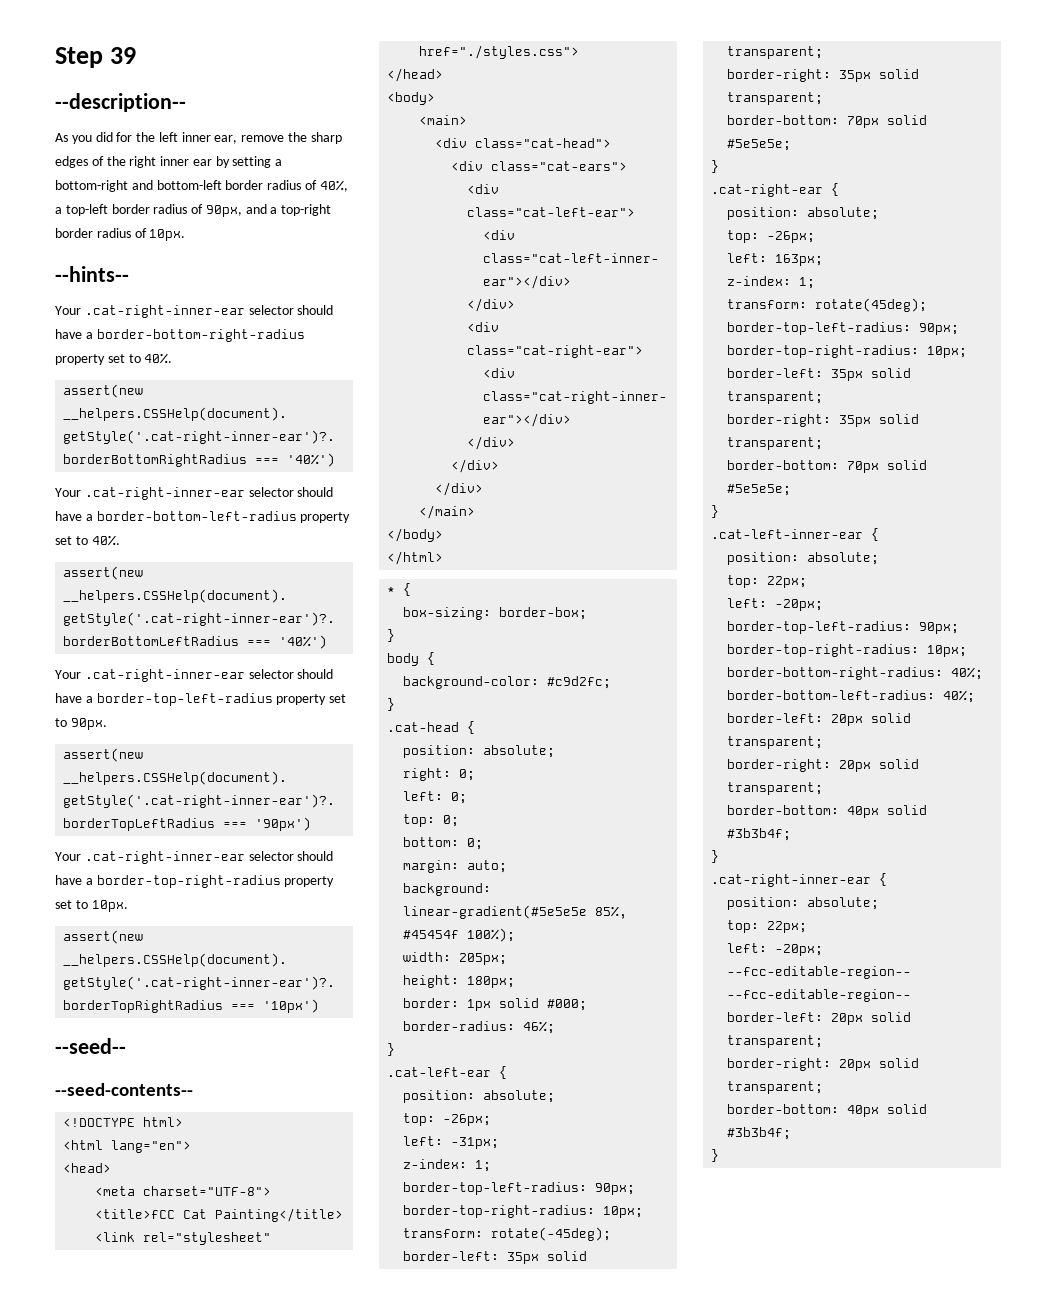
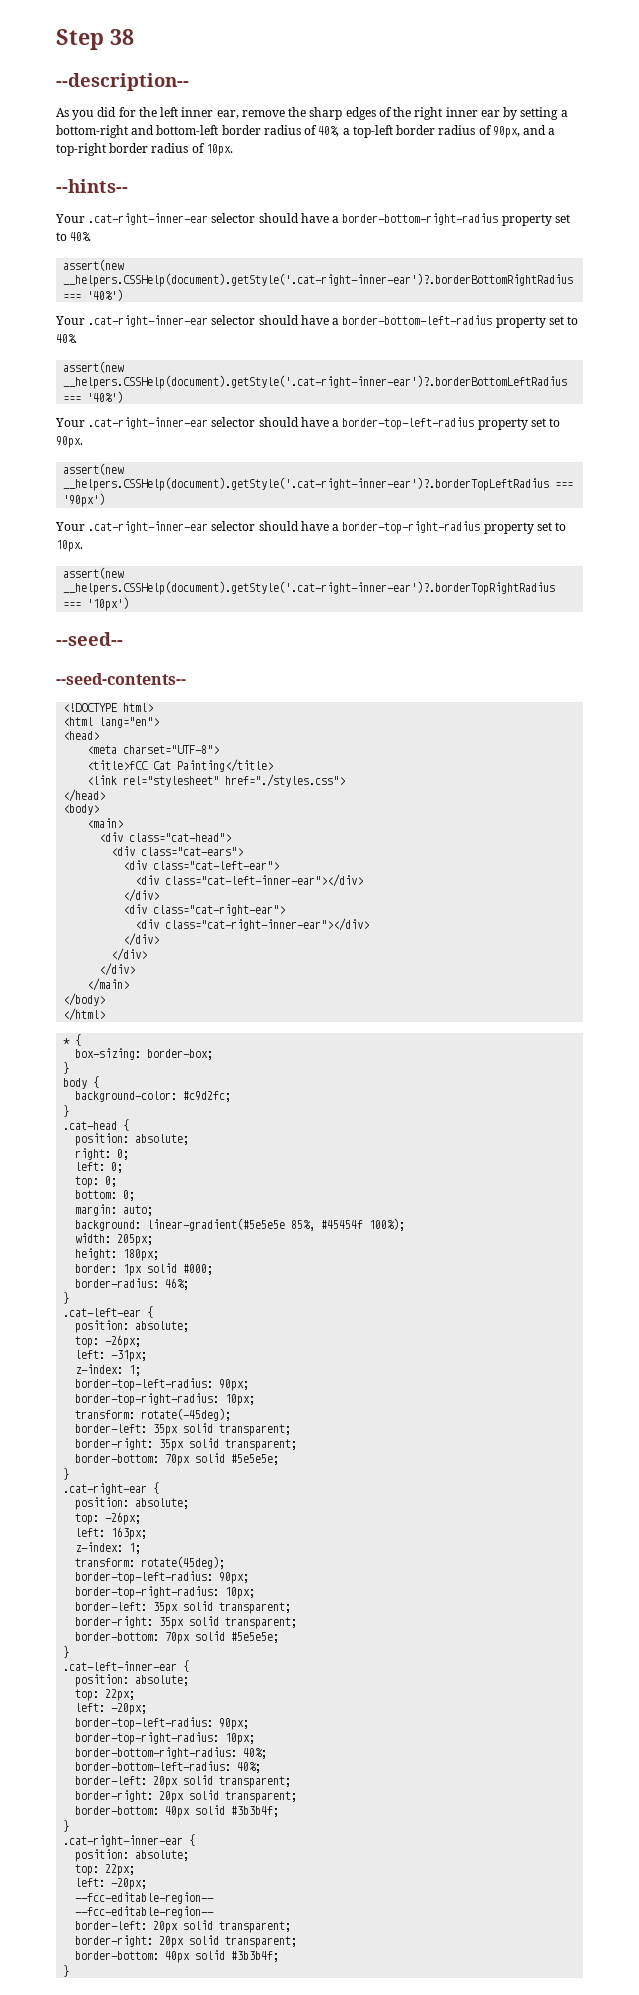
[109,47,136,64] 39 -> [110,29,134,45] 38

